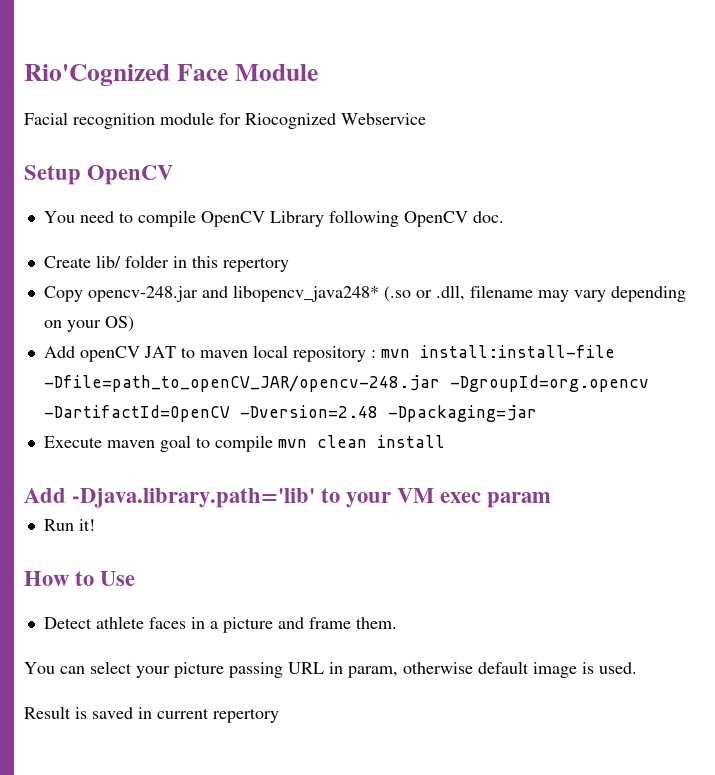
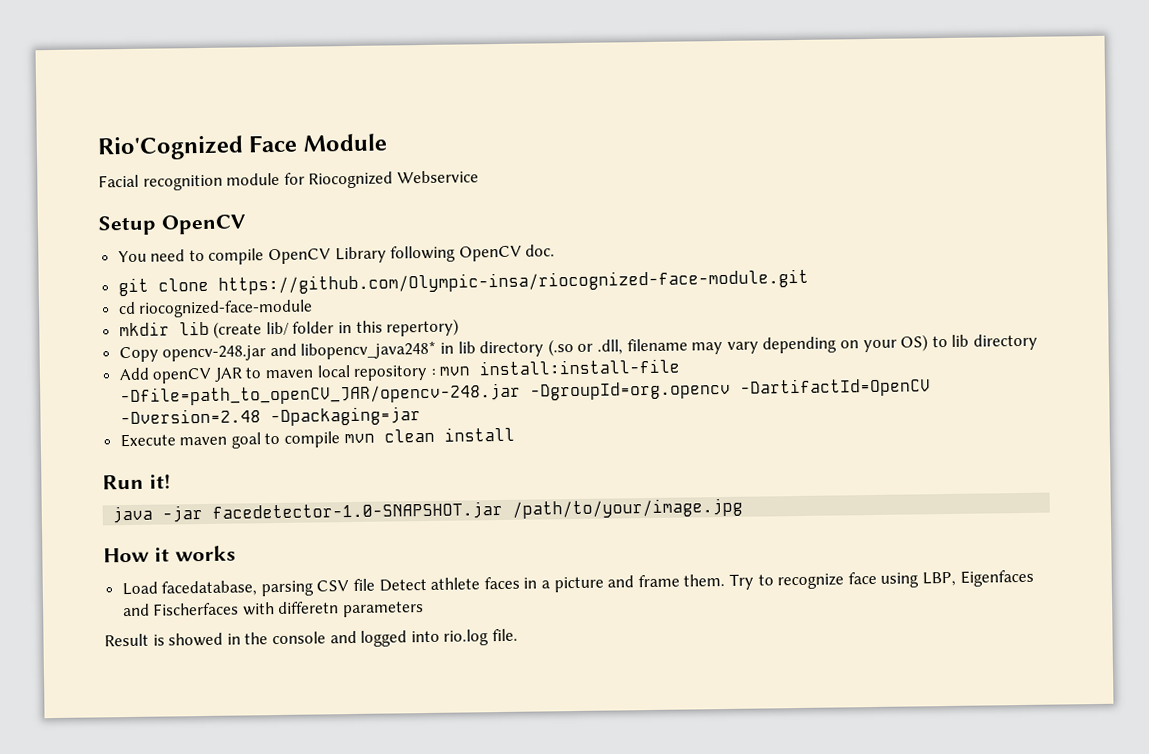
[43,256,91,268] Create -> [117,268,809,297] [117,299,314,318] [118,320,263,339] git clone https://github.com/Olympic-insa/riocognized-face-module.git // cd riocognized-face-module // mkdir lib (create
[222,257,289,272] repertory -> [386,318,460,337] repertory)
(379, 293) none -> [440,340,545,358] in lib directory
(134, 324) none -> [931,333,1038,351] to lib directory
[143,346,176,358] JAT -> [213,367,243,382] JAR
[24,488,552,508] [43,519,95,531] [24,571,136,586] Add -Djava.library.path='lib' to your VM exec param // Run it! // How to Use // -> [102,474,171,490] [112,497,744,524] [103,545,236,563] [121,578,376,597] Run it! // java -jar facedetector-1.0-SNAPSHOT.jar /path/to/your/image.jpg // How it works // Load facedatabase, parsing CSV file
[24,661,637,678] [24,706,279,723] // You can select your picture passing URL in param, otherwise default image is used. // Result is saved in current repertory -> [728,569,1034,590] [122,601,425,618] [104,628,518,647] Try to recognize face using LBP, Eigenfaces and Fischerfaces with differetn parameters // Result is showed in the console and logged into rio.log file.

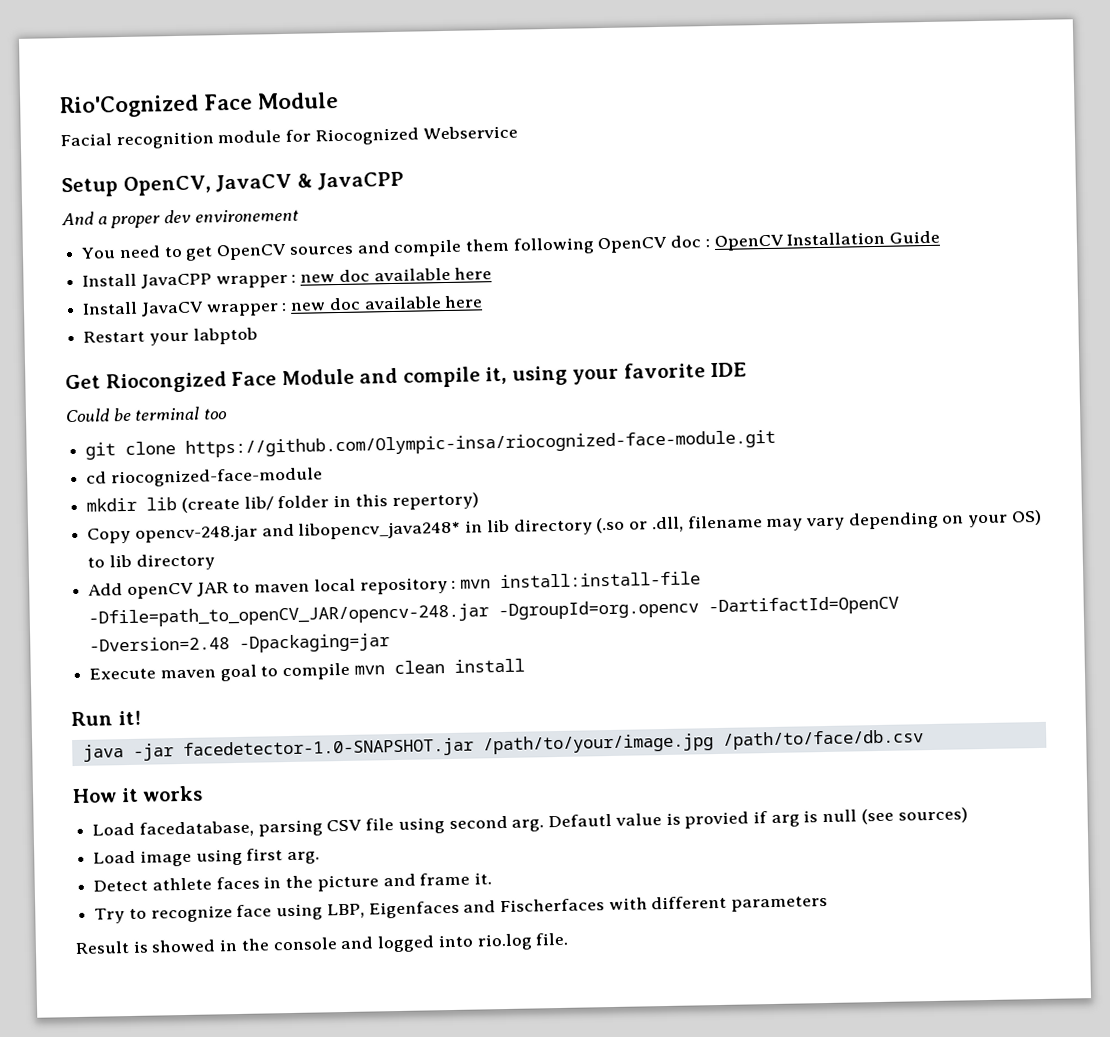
[160,214,247,235] [117,244,556,265] OpenCV // You need to compile OpenCV Library following OpenCV doc. -> [122,171,405,197] [61,208,299,229] [81,230,941,261] [82,267,493,289] [82,295,484,317] [83,327,258,346] [65,362,748,394] [65,406,229,423] OpenCV, JavaCV & JavaCPP // And a proper dev environement // You need to get OpenCV sources and compile them following OpenCV doc : OpenCV Installation Guide // Install JavaCPP wrapper : new doc available here // Install JavaCV wrapper : new doc available here // Restart your labptob // Get Riocongized Face Module and compile it, using your favorite IDE // Could be terminal too
(744, 508) none -> [722,729,924,750] /path/to/face/db.csv
(376, 584) none -> [397,807,968,834] [93,848,321,867] using second arg. Defautl value is provied if arg is null (see sources) // Load image using first arg. //
[541,580,551,589] a -> [285,875,314,889] the
[683,573,726,587] them. -> [474,872,493,885] it. //
[277,601,340,615] differetn -> [651,895,728,910] different

